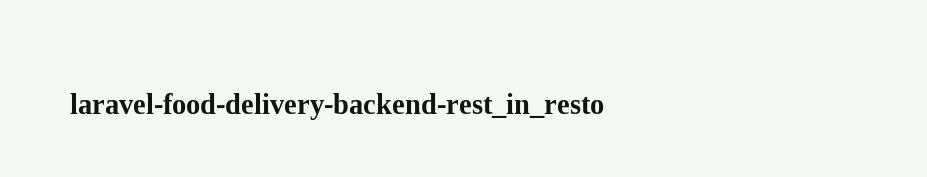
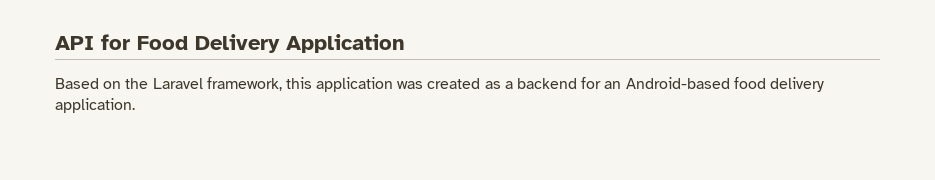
[70,93,604,120] laravel-food-delivery-backend-rest_in_resto -> [55,34,405,53] [55,77,824,92] [55,98,135,113] API for Food Delivery Application // Based on the Laravel framework, this application was created as a backend for an Android-based food delivery application.

